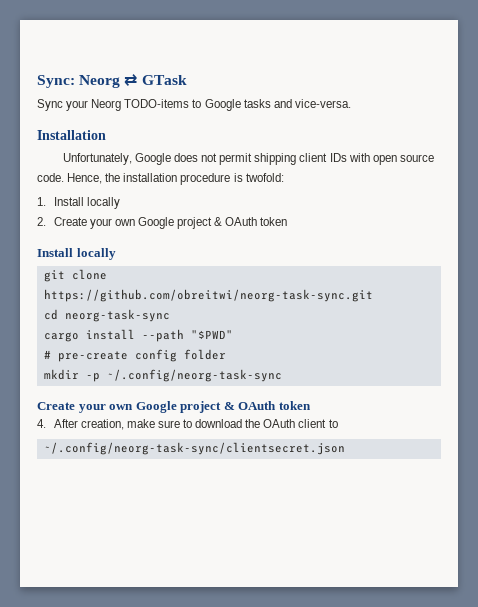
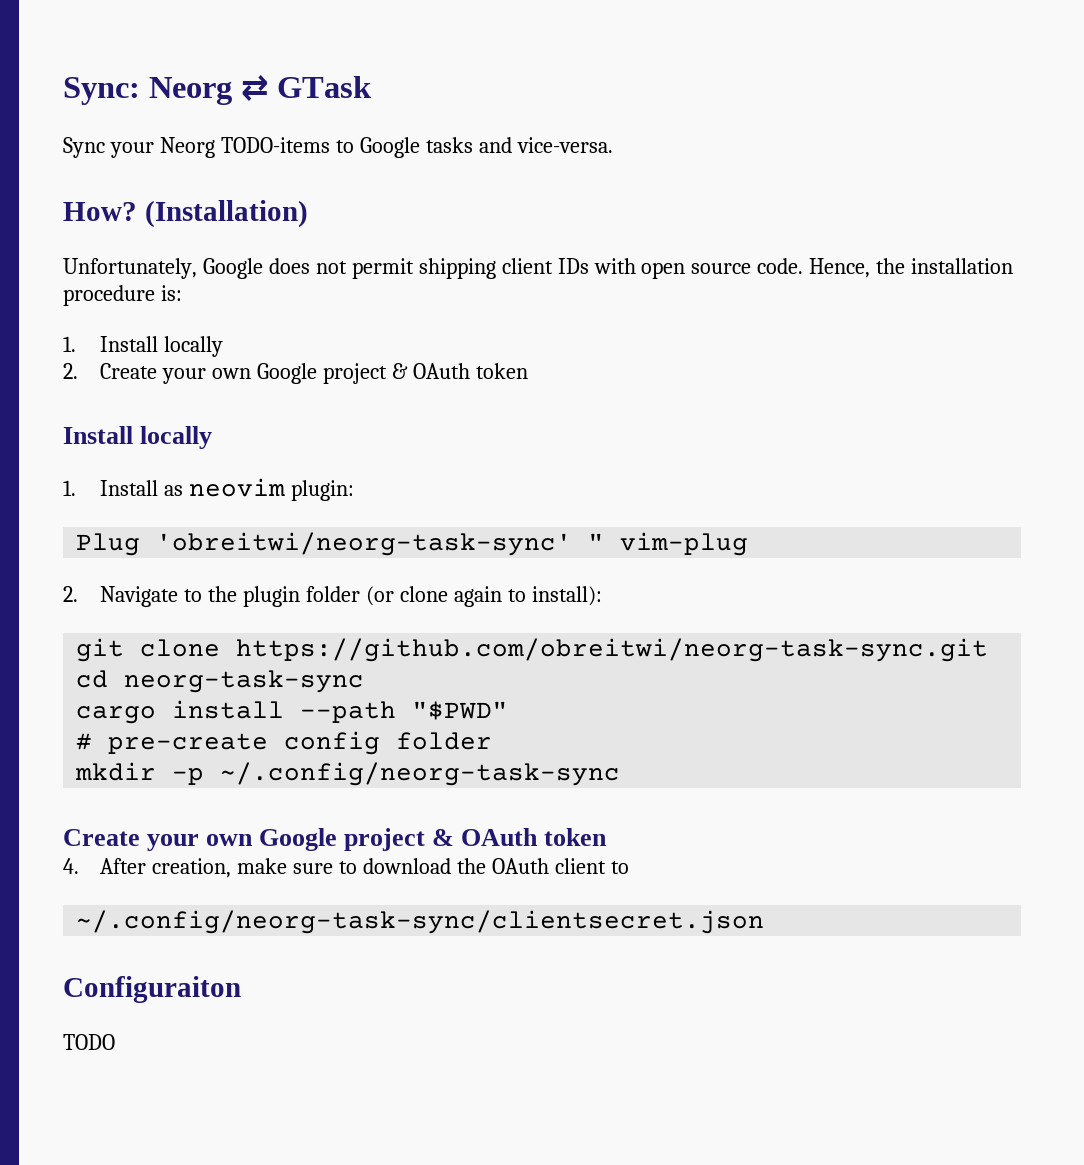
[37,130,106,140] Installation -> [63,200,308,228] How? (Installation)
[233,173,284,182] is twofold: -> [160,285,182,301] is:
(116, 254) none -> [63,478,355,501] [76,532,749,556] [63,586,602,607] // 1. Install as neovim plugin: // Plug 'obreitwi/neorg-task-sync' " vim-plug // 2. Navigate to the plugin folder (or clone again to install):
(345, 448) none -> [63,976,241,1003] [63,1034,115,1050] // Configuraiton // TODO

